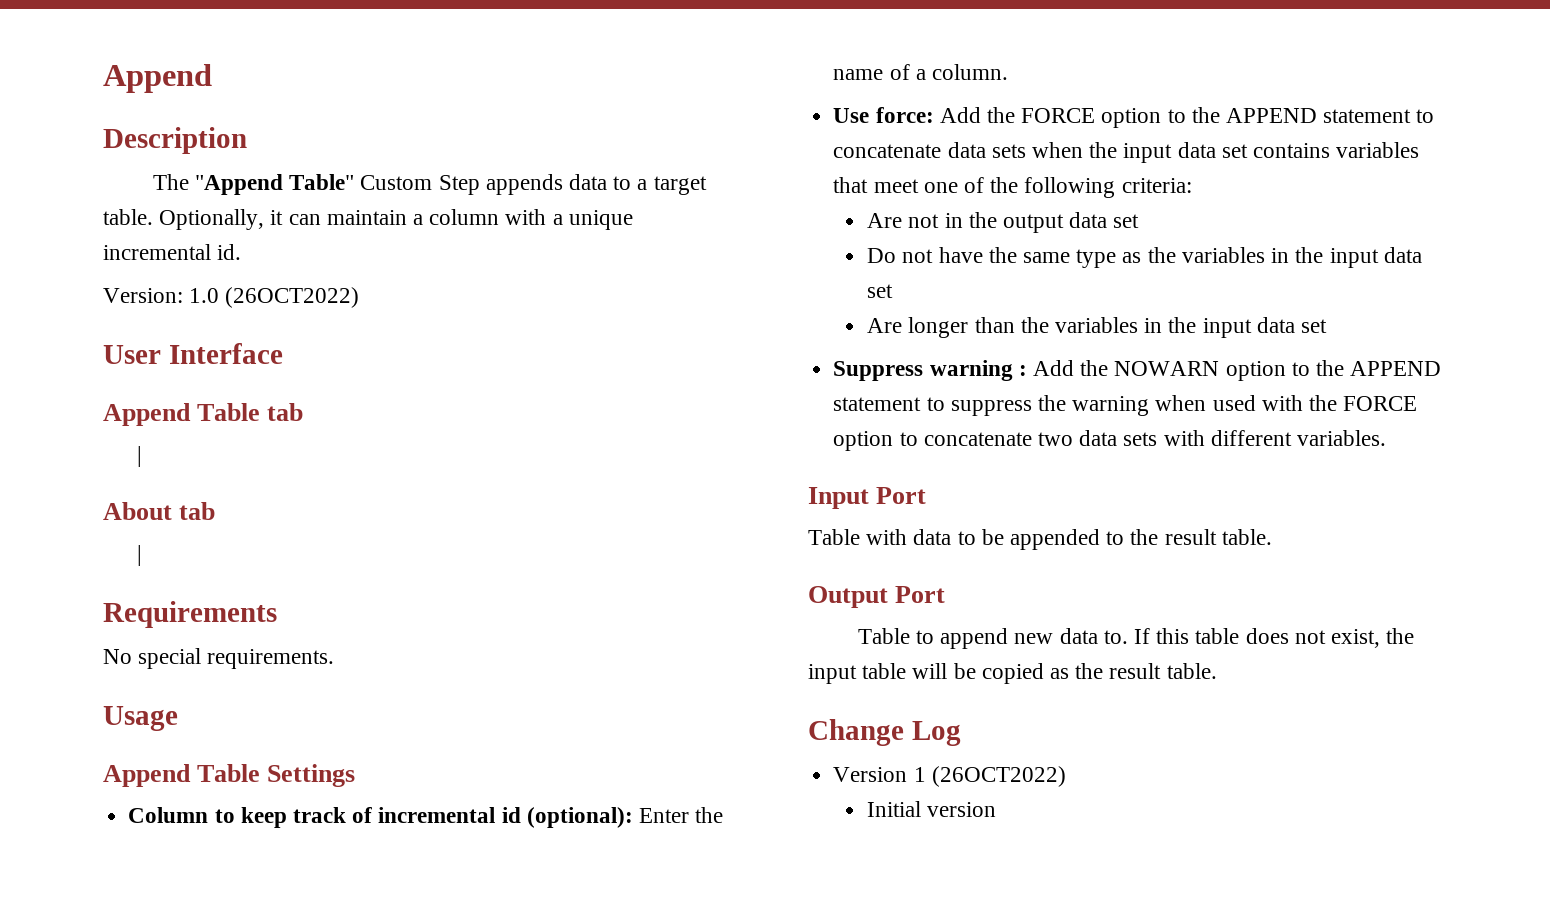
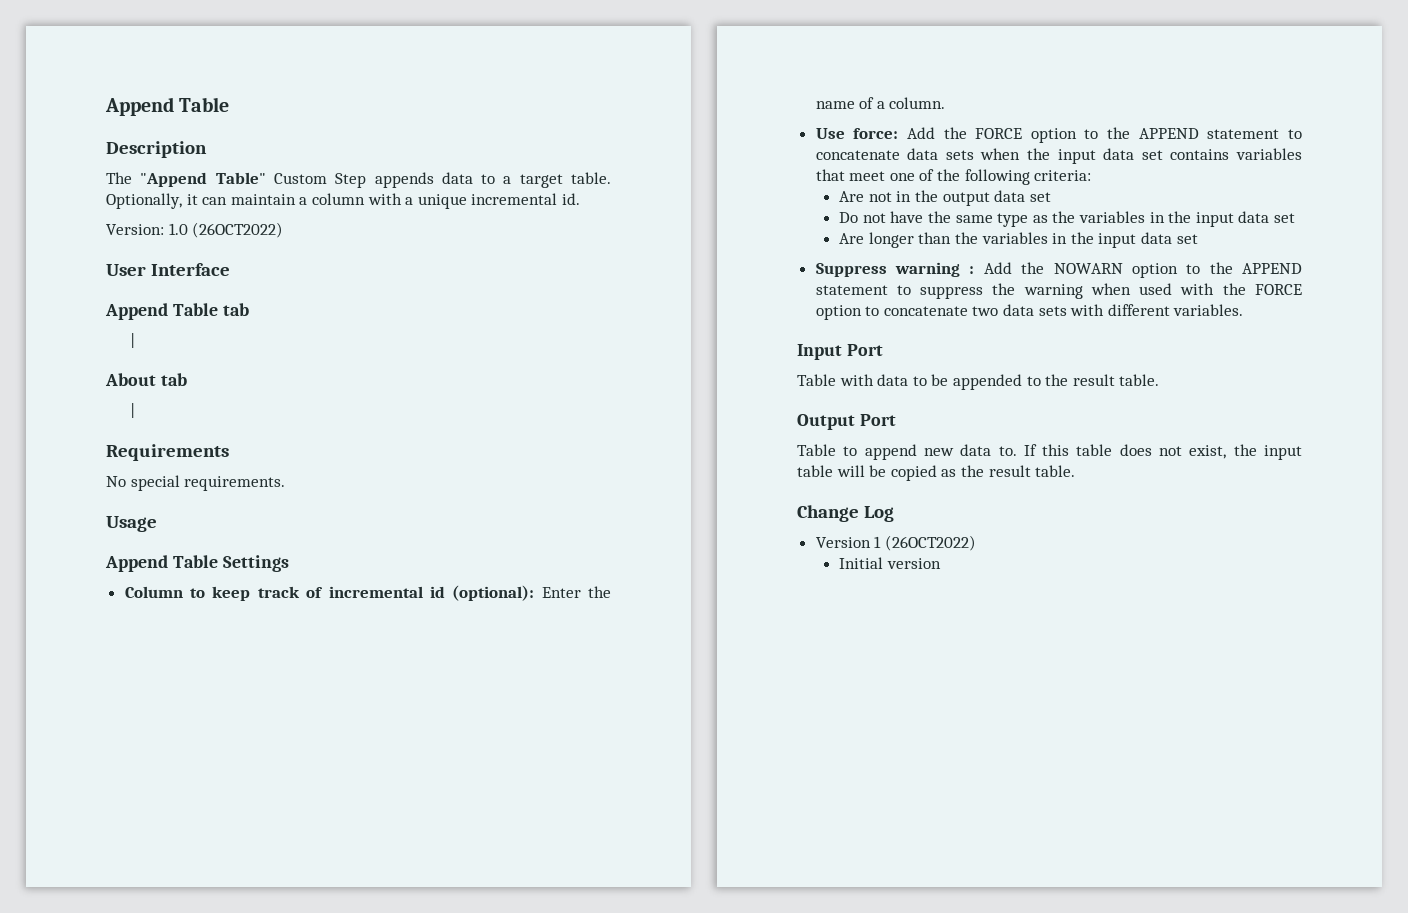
[103,64,212,93] Append -> [105,97,230,116] Append Table

